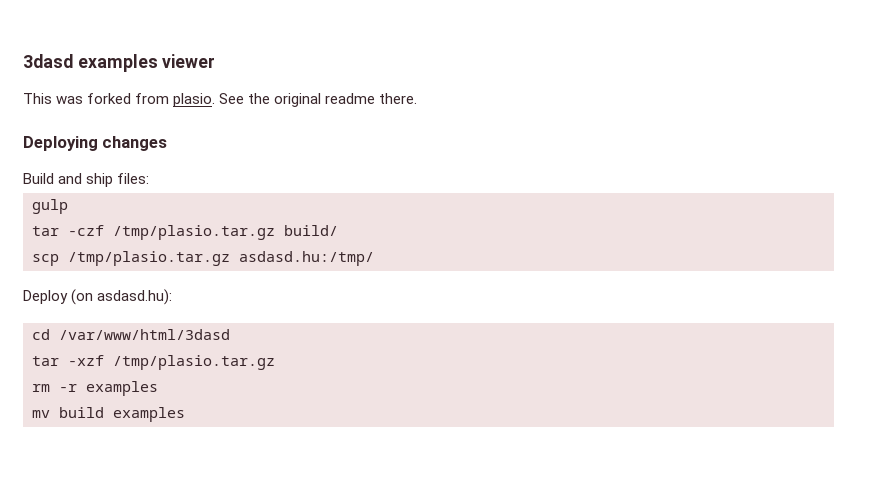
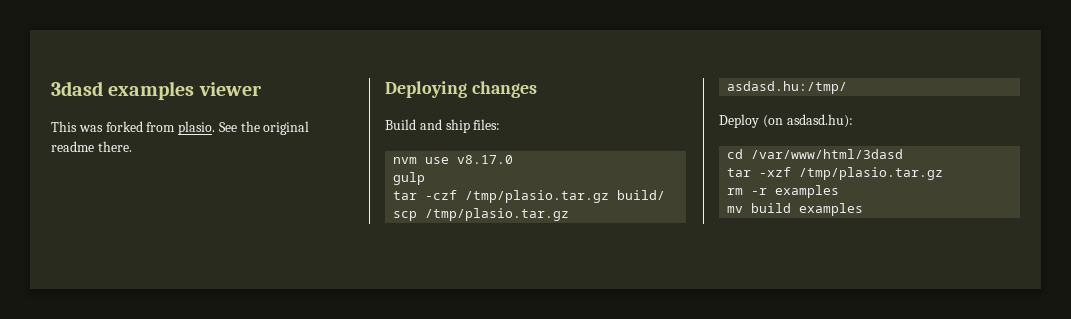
(150, 178) none -> [393,155,514,164] // nvm use v8.17.0

